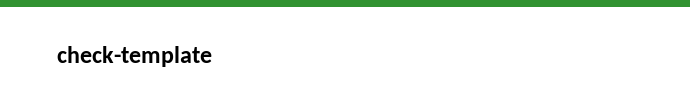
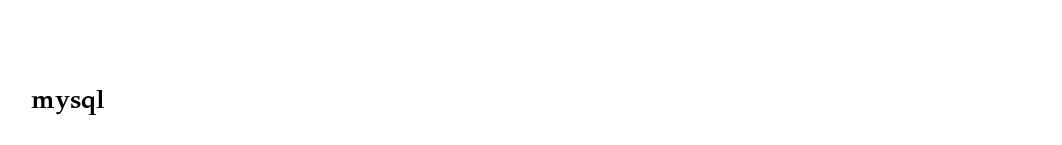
[57,46,212,67] check-template -> [31,90,104,115] mysql

